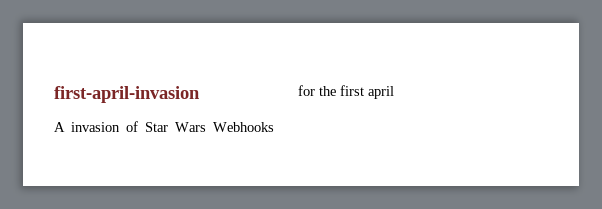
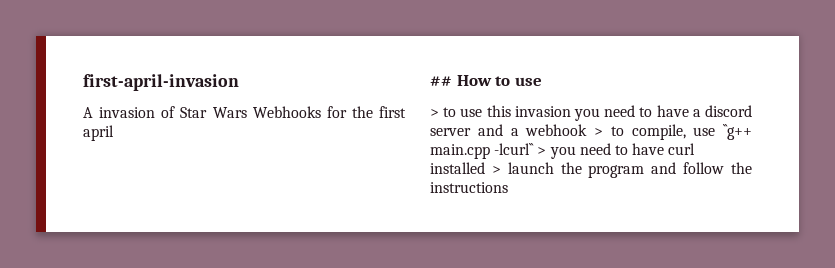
(394, 92) none -> [430,75,542,86] [430,105,752,121] [430,124,752,140] [430,143,696,159] [430,162,752,178] [430,182,508,193] // ## How to use // > to use this invasion you need to have a discord server and a webhook > to compile, use ``g++ main.cpp -lcurl`` > you need to have curl installed > launch the program and follow the instructions

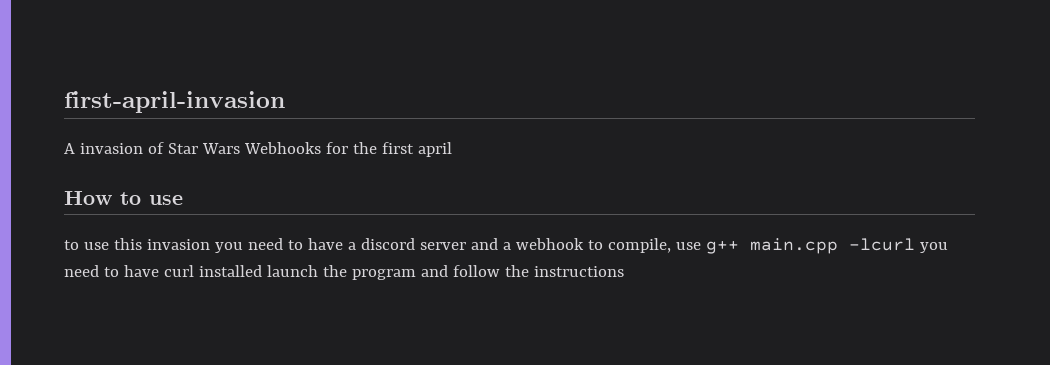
[430,76,452,86] ## -> (452, 149) none
[430,109,439,117] > -> (183, 200) none
[594,128,603,136] > -> (584, 244) none
[723,124,752,140] [430,143,547,159] ``g++ main.cpp -lcurl`` > -> [705,238,915,254] g++ main.cpp -lcurl
[491,166,501,174] > -> (262, 271) none

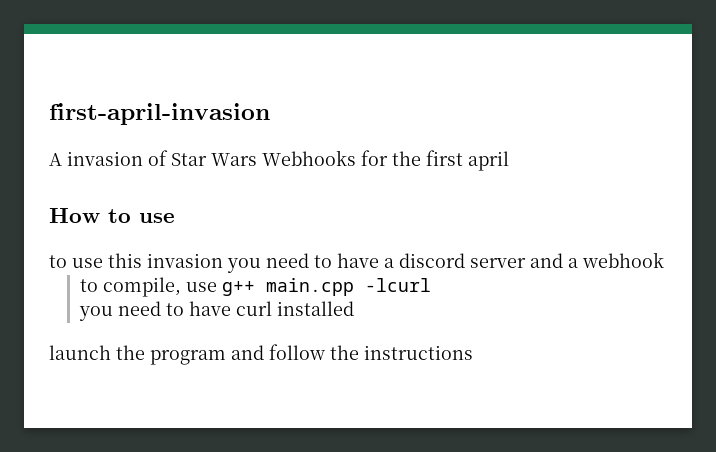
(584, 244) none -> (664, 260) //
(915, 244) none -> (431, 285) //
(262, 271) none -> (354, 308) //

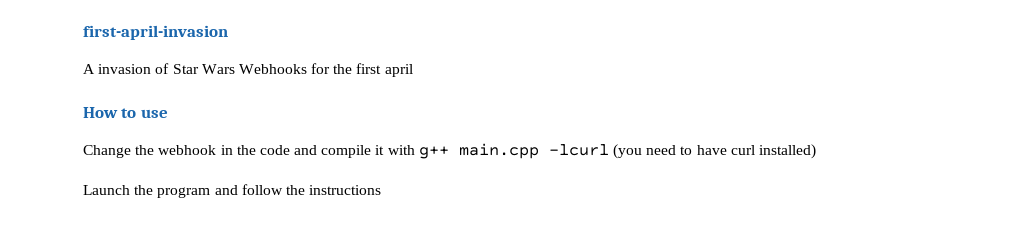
[49,252,664,273] [79,277,217,297] to use this invasion you need to have a discord server and a webhook // to compile, use -> [83,145,415,158] Change the webhook in the code and compile it with
[78,306,113,321] // you -> [613,144,643,159] (you
[276,301,354,316] [49,345,111,360] installed // launch -> [758,144,816,159] [83,185,130,195] installed) // Launch

